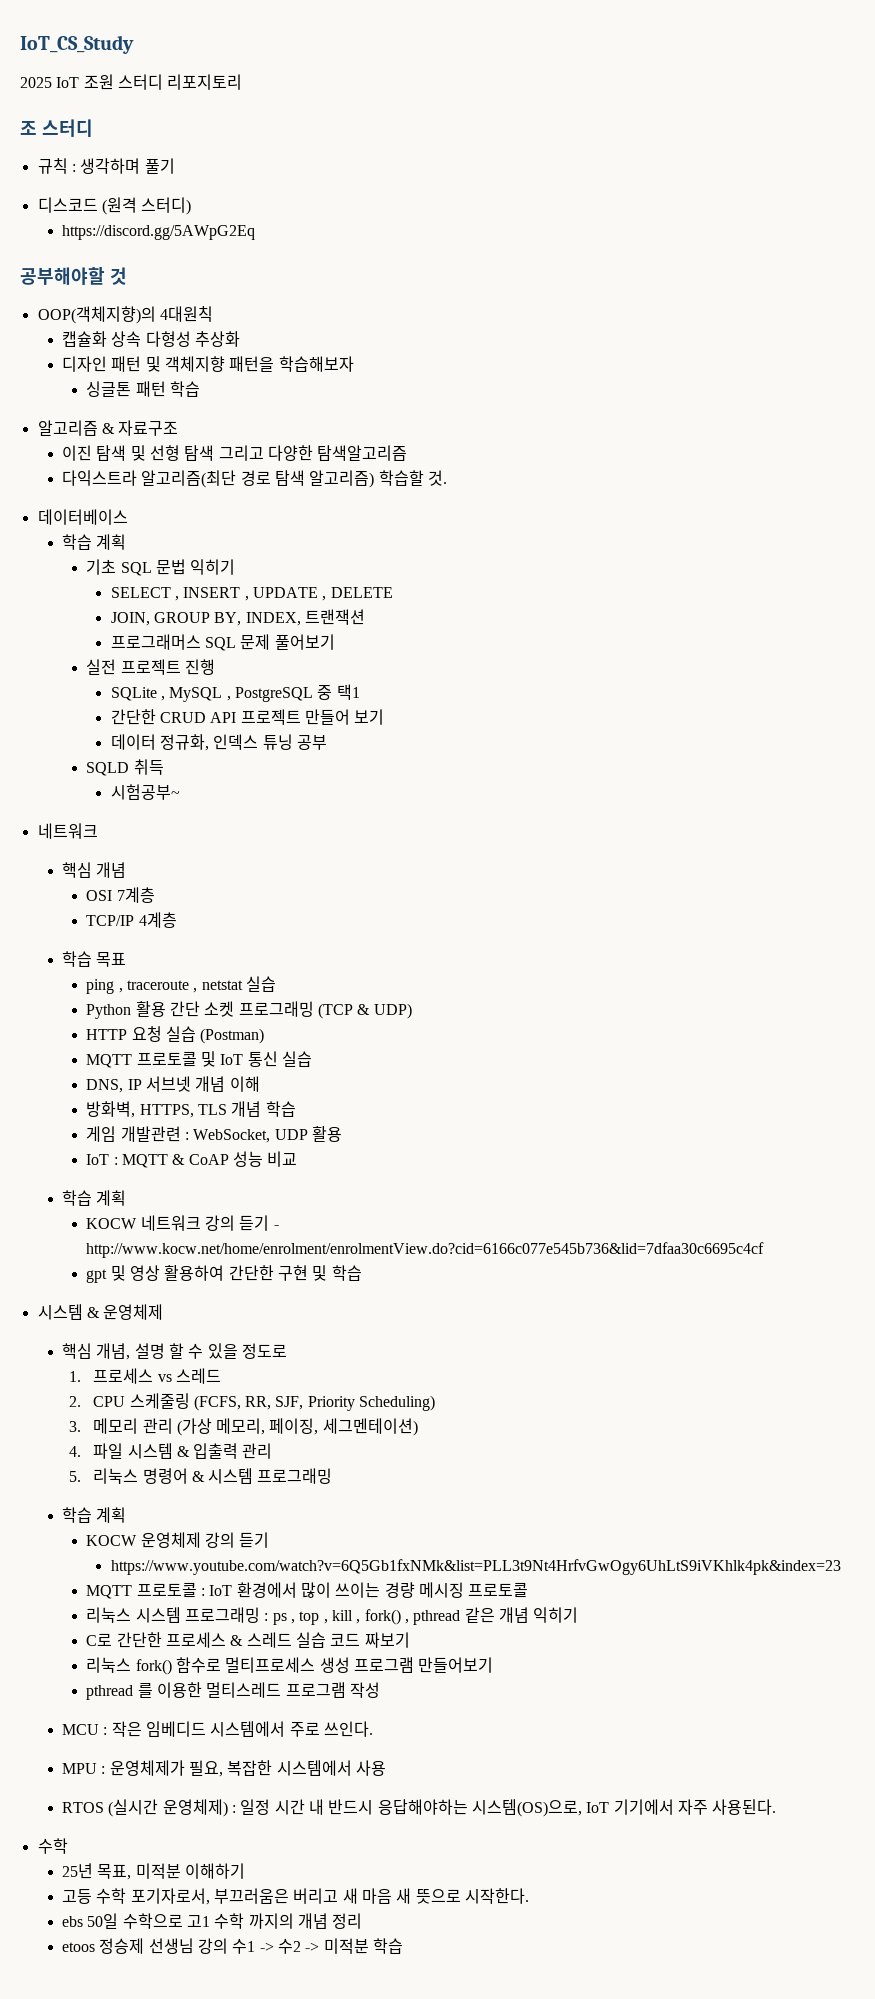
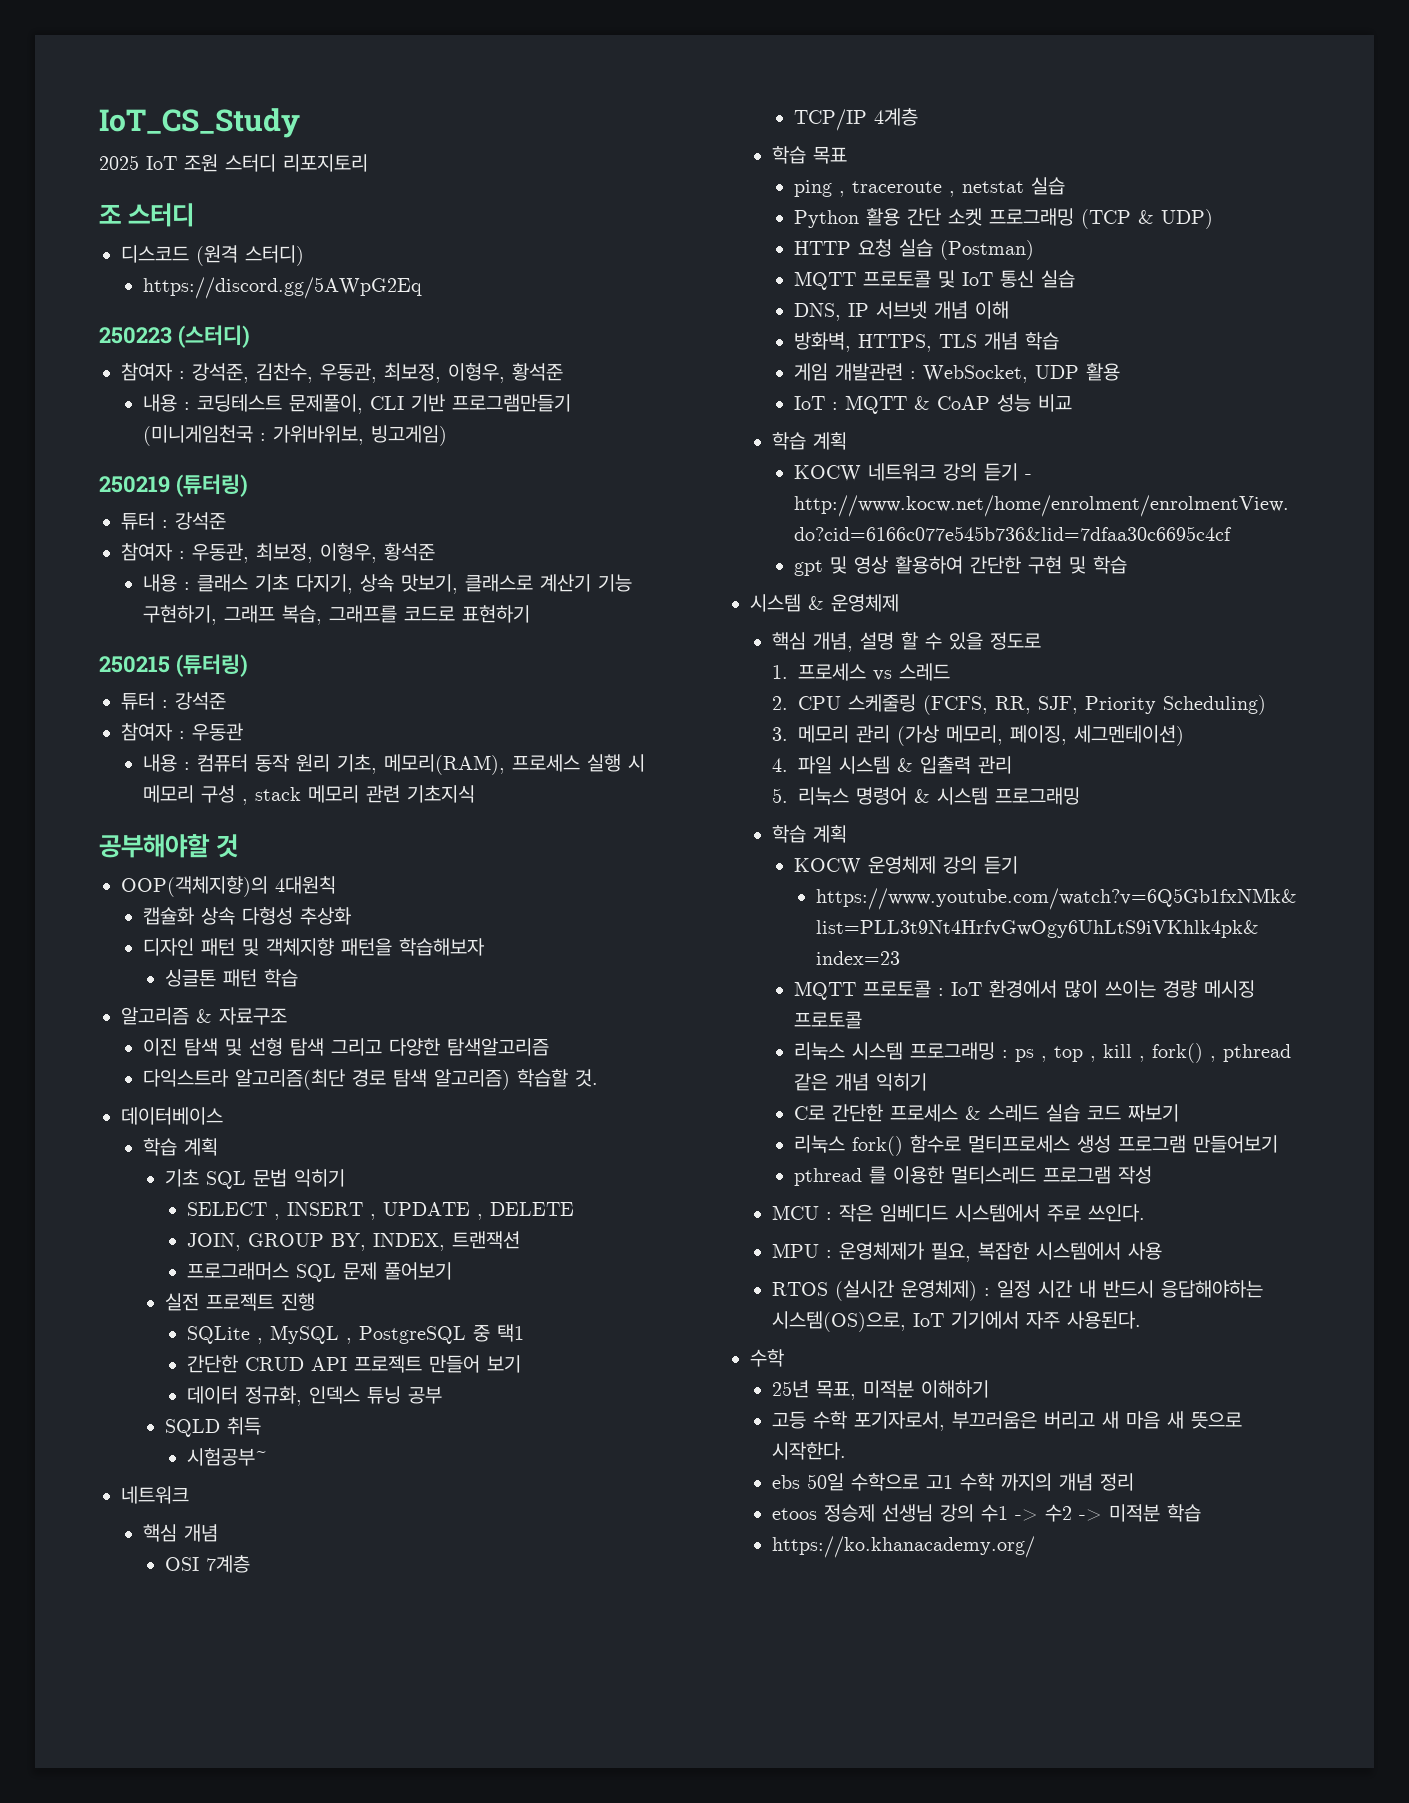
[37,158,175,174] // 규칙 : 생각하며 풀기 -> (195, 215) none
(256, 232) none -> [99,325,250,348] [121,363,563,383] [143,394,572,414] [143,425,448,446] [99,474,248,497] [121,512,226,530] [121,543,435,563] [143,574,633,594] [143,605,531,625] [99,654,248,677] [121,692,226,710] [121,723,243,741] [143,754,646,775] [143,785,476,805] // 250223 (스터디) // 참여자 : 강석준, 김찬수, 우동관, 최보정, 이형우, 황석준 // 내용 : 코딩테스트 문제풀이, CLI 기반 프로그램만들기 (미니게임천국 : 가위바위보, 빙고게임) // 250219 (튜터링) // 튜터 : 강석준 // 참여자 : 우동관, 최보정, 이형우, 황석준 // 내용 : 클래스 기초 다지기, 상속 맛보기, 클래스로 계산기 기능 구현하기, 그래프 복습, 그래프를 코드로 표현하기 // 250215 (튜터링) // 튜터 : 강석준 // 참여자 : 우동관 // 내용 : 컴퓨터 동작 원리 기초, 메모리(RAM), 프로세스 실행 시 메모리 구성 , stack 메모리 관련 기초지식
(403, 1946) none -> [772,1536,1036,1558] // https://ko.khanacademy.org/

